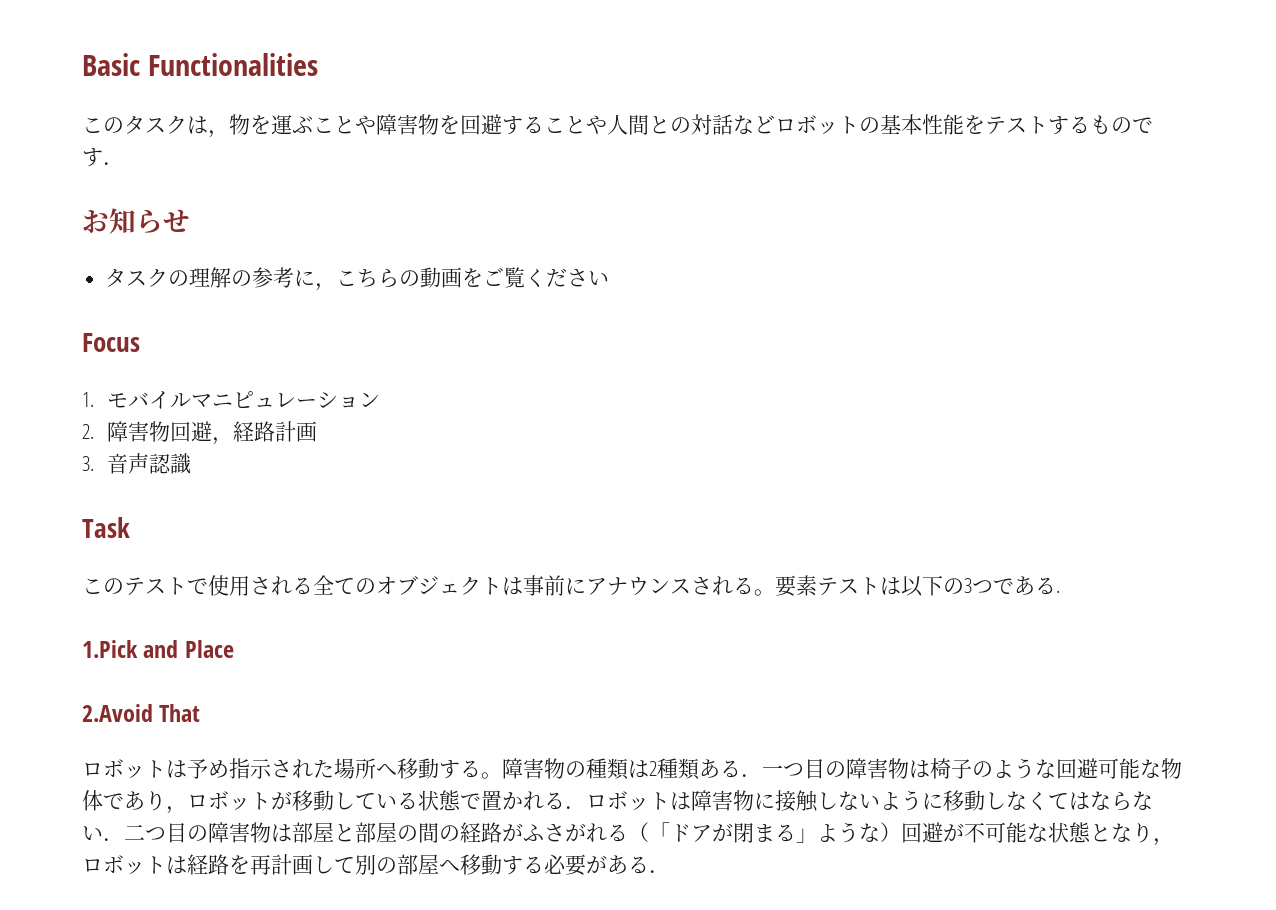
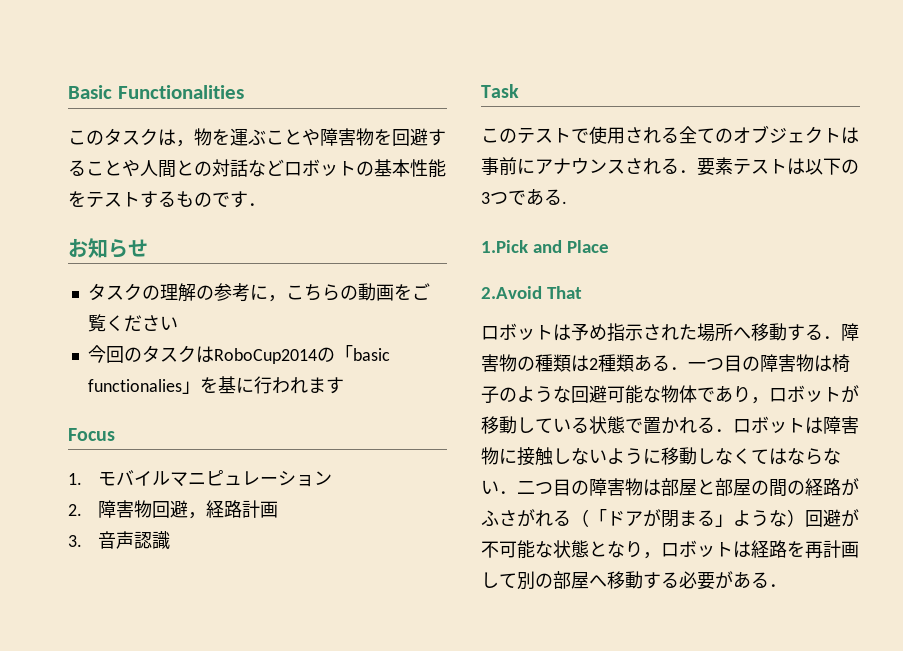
(610, 278) none -> [87,345,390,364] [87,376,344,394] // 今回のタスクはRoboCup2014の「basic functionalies」を基に行われます
[754,589,775,596] 。 -> [679,170,697,173] ．
[481,772,502,779] 。 -> [823,336,841,339] ．

